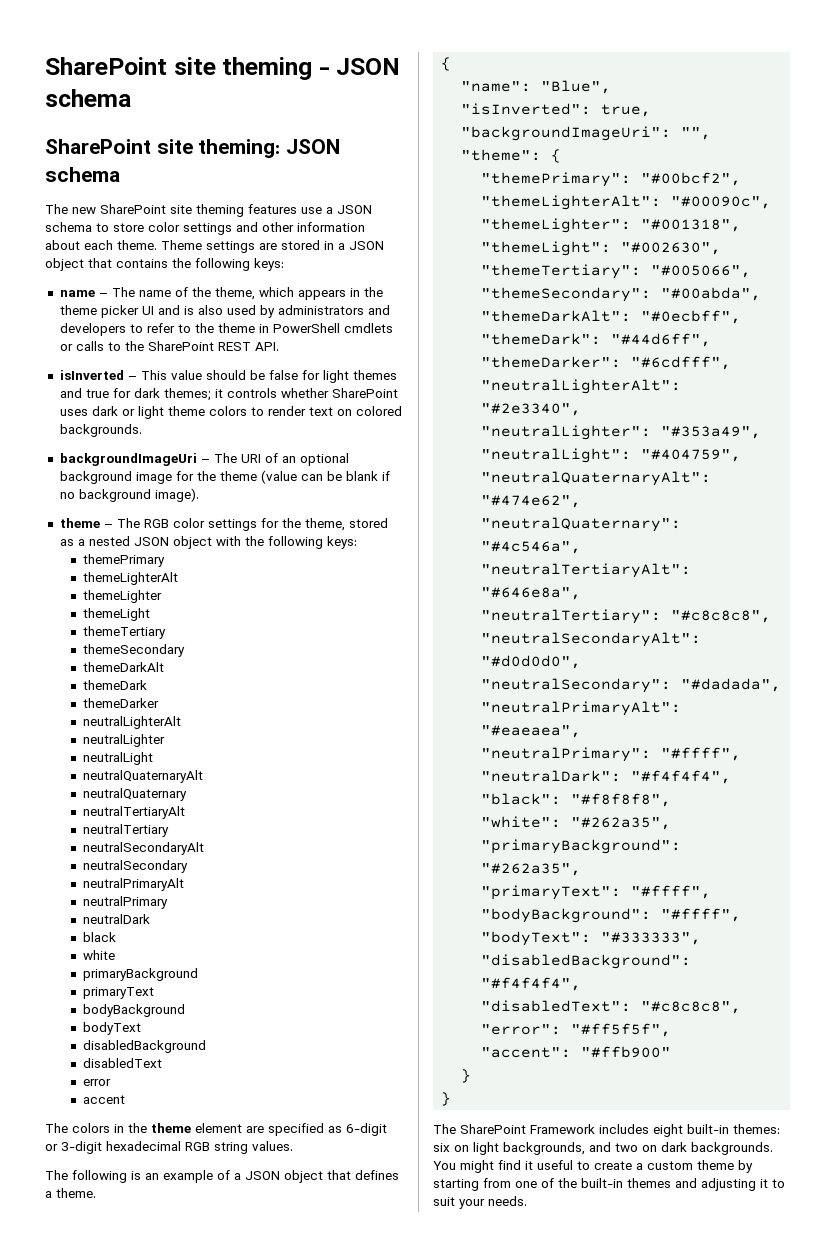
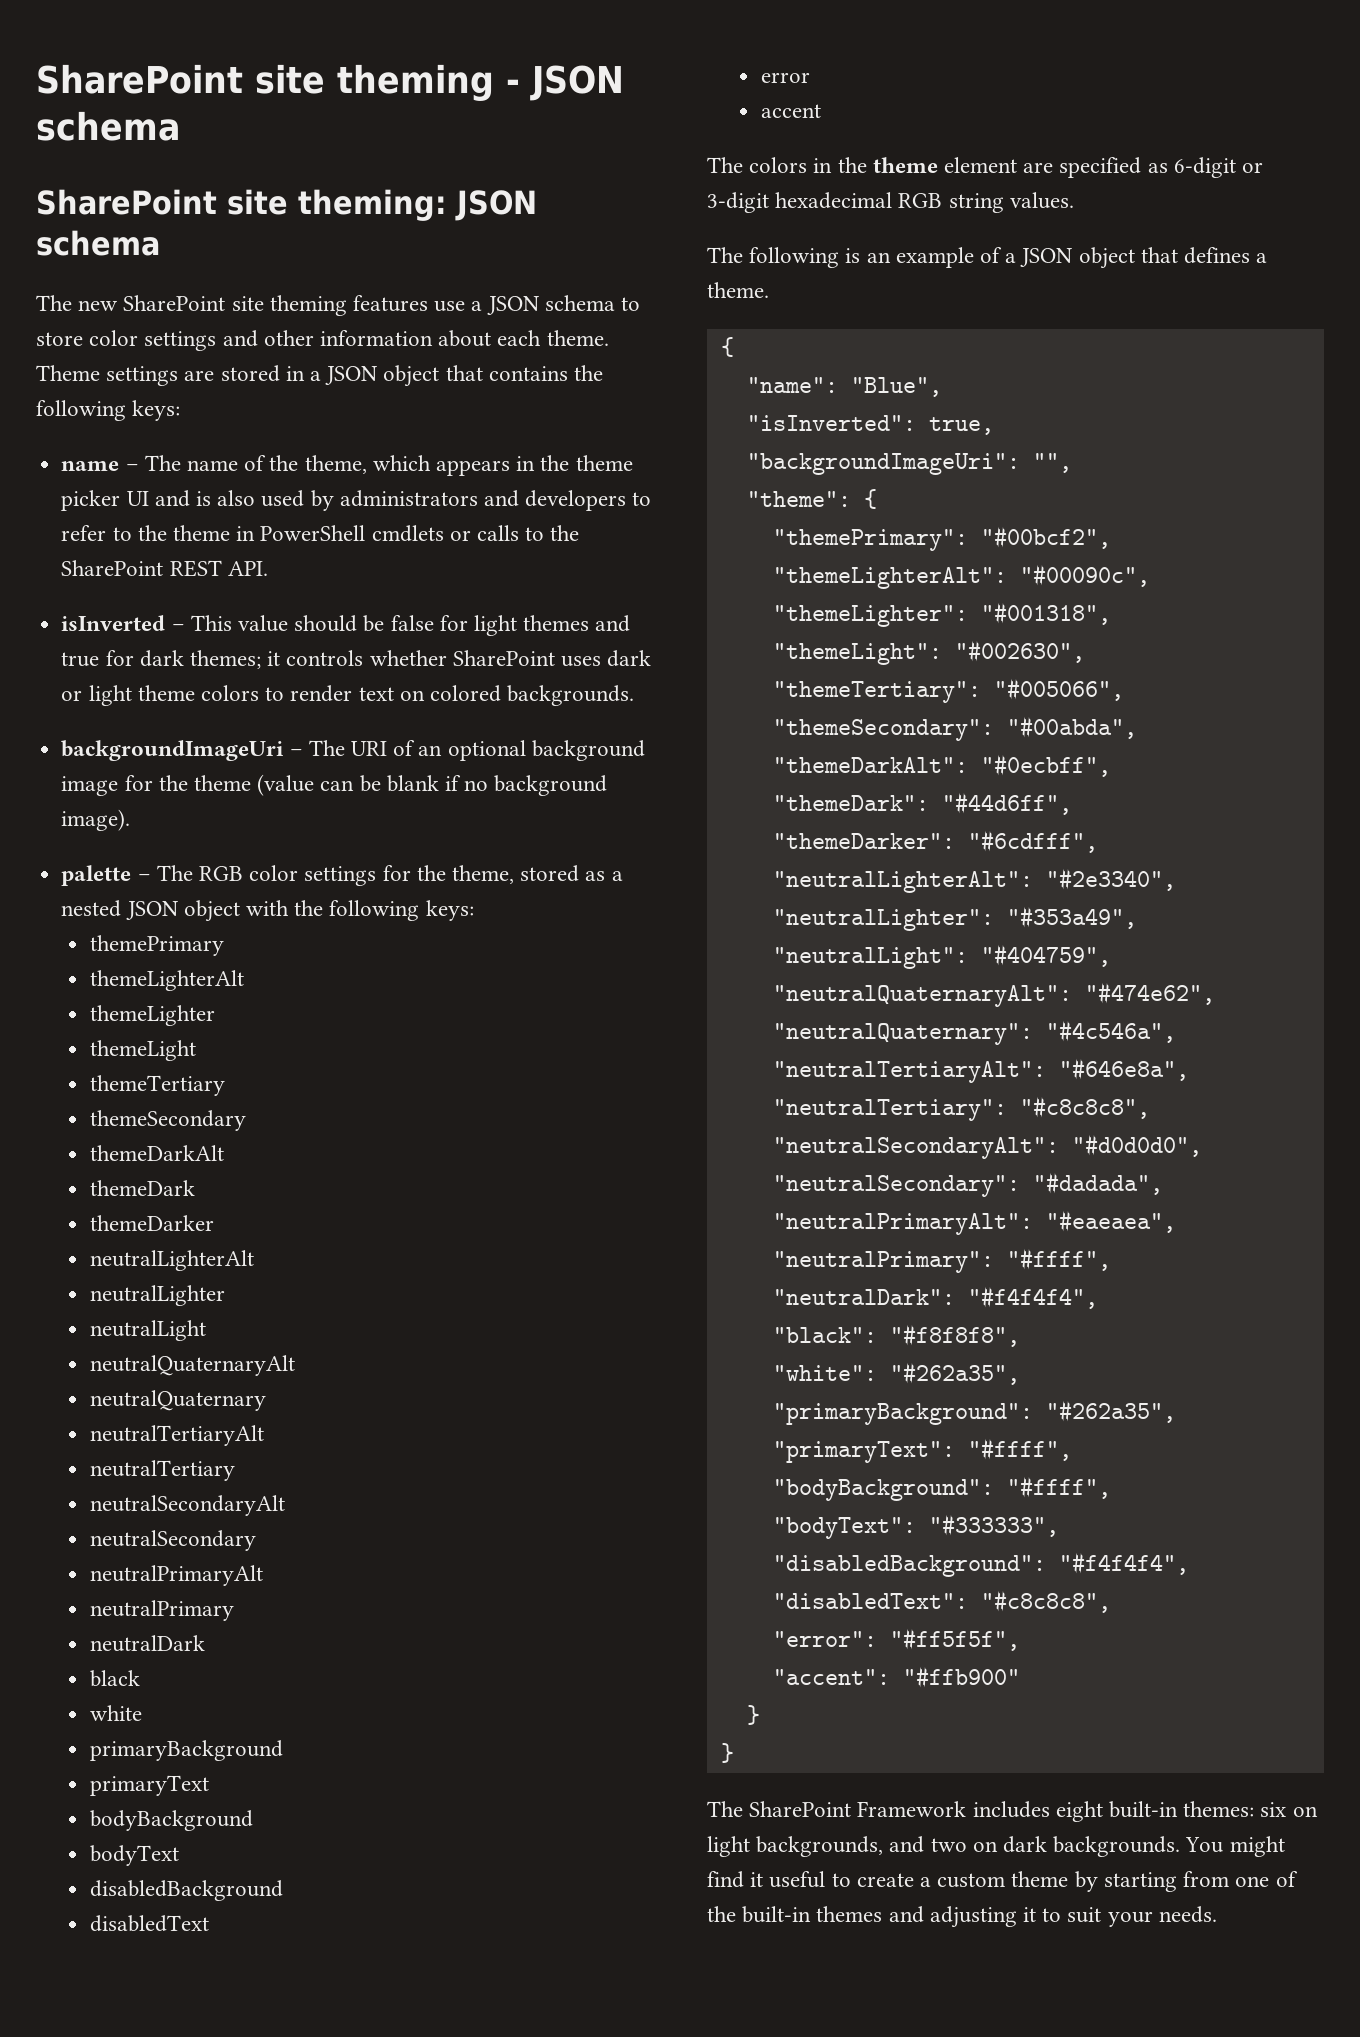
[59,518,100,528] theme -> [61,865,132,886] palette

